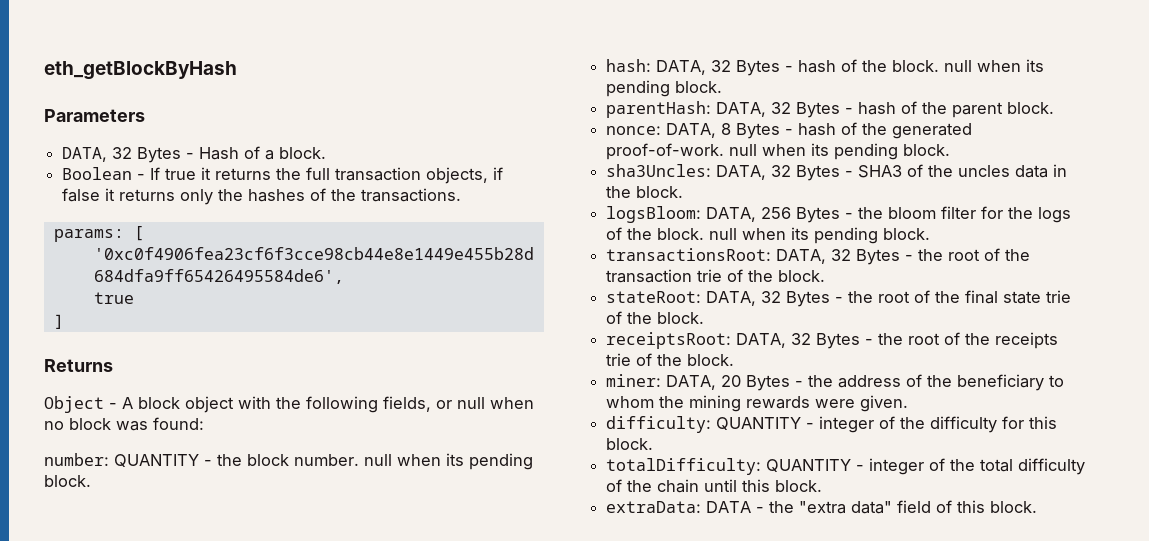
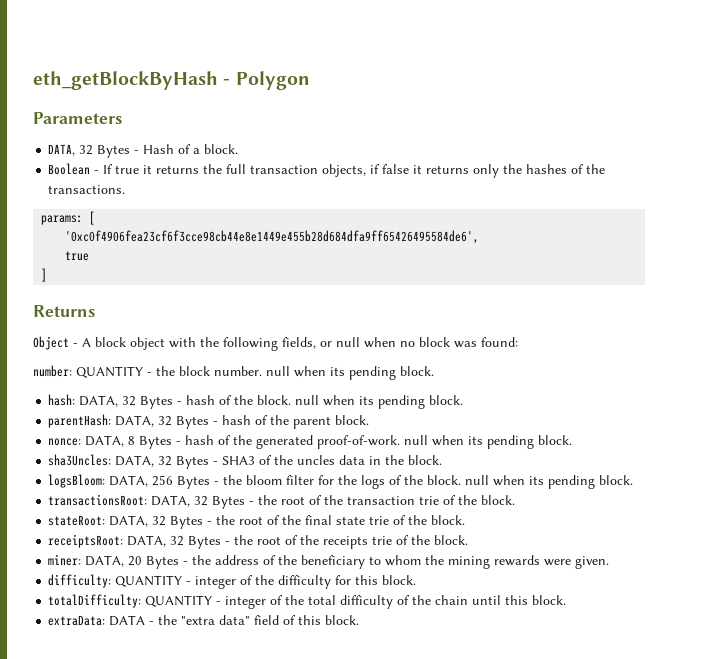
(237, 70) none -> [223,71,310,90] - Polygon

